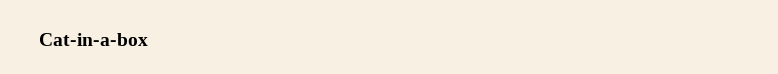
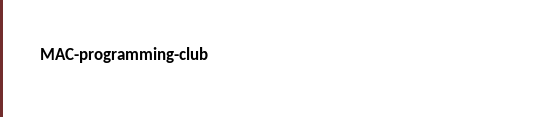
[39,33,148,46] Cat-in-a-box -> [40,47,208,63] MAC-programming-club

